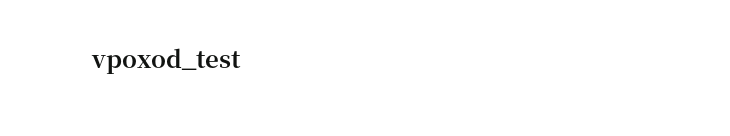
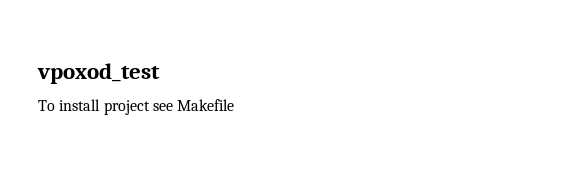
(241, 61) none -> [38,99,235,115] // To install project see Makefile

